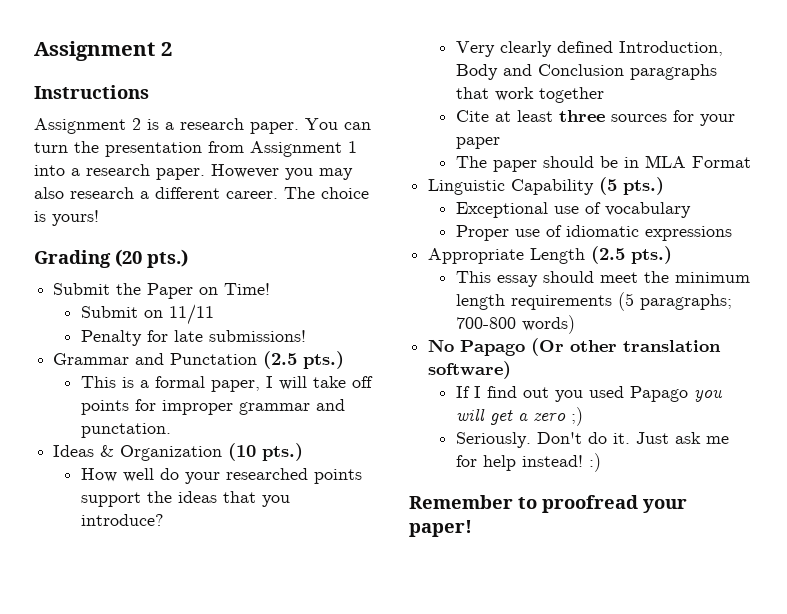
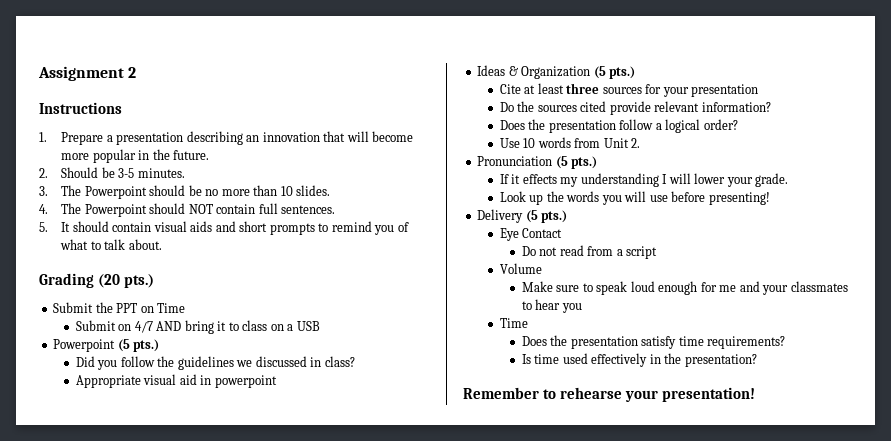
[34,118,371,134] [34,141,357,157] [34,164,353,180] [34,187,369,199] [34,210,99,226] Assignment 2 is a research paper. You can turn the presentation from Assignment 1 into a research paper. However you may also research a different career. The choice is yours! -> [39,131,414,145] [61,149,210,163] [39,167,185,178] [39,185,331,199] [39,203,336,217] [39,221,409,235] [60,239,162,250] 1. Prepare a presentation describing an innovation that will become more popular in the future. // 2. Should be 3-5 minutes. // 3. The Powerpoint should be no more than 10 slides. // 4. The Powerpoint should NOT contain full sentences. // 5. It should contain visual aids and short prompts to remind you of what to talk about.
[147,283,271,299] Paper on Time! -> [116,303,186,313] PPT on Time
[168,304,214,325] [80,330,306,346] [53,351,345,369] [80,376,373,392] [80,399,345,415] [80,423,171,438] 11/11 // Penalty for late submissions! // Grammar and Punctation (2.5 pts.) // This is a formal paper, I will take off points for improper grammar and punctation. -> [134,320,320,334] [53,339,160,352] [75,356,355,370] [75,374,277,388] 4/7 AND bring it to class on a USB // Powerpoint (5 pts.) // Did you follow the guidelines we discussed in class? // Appropriate visual aid in powerpoint
[228,443,304,461] [80,468,362,484] [80,491,290,507] [80,514,164,526] [455,41,723,57] [455,64,717,80] [455,87,604,103] (10 pts.) // How well do your researched points support the ideas that you introduce? // Very clearly defined Introduction, Body and Conclusion paragraphs that work together -> [593,66,636,79] (5 pts.)
[455,137,500,149] [455,155,751,172] [428,177,665,195] [455,202,691,218] [455,225,732,241] [428,246,673,264] [455,271,750,287] [455,292,732,311] [455,315,575,334] [428,338,722,356] [428,361,512,379] [455,386,723,402] [455,407,583,426] [455,432,729,448] [455,453,601,472] paper // The paper should be in MLA Format // Linguistic Capability (5 pts.) // Exceptional use of vocabulary // Proper use of idiomatic expressions // Appropriate Length (2.5 pts.) // This essay should meet the minimum length requirements (5 paragraphs; 700-800 words) // No Papago (Or other translation software) // If I find out you used Papago you will get a zero ;) // Seriously. Don't do it. Just ask me for help instead! :) -> [691,84,759,97] [499,101,771,115] [499,119,738,133] [499,137,641,148] [477,156,598,169] [499,173,789,187] [499,191,770,205] [477,209,568,223] [499,228,563,241] [521,245,658,259] [499,263,542,274] [521,281,848,295] [521,299,582,313] [499,318,528,328] [521,335,786,349] [521,353,757,367] presentation // Do the sources cited provide relevant information? // Does the presentation follow a logical order? // Use 10 words from Unit 2. // Pronunciation (5 pts.) // If it effects my understanding I will lower your grade. // Look up the words you will use before presenting! // Delivery (5 pts.) // Eye Contact // Do not read from a script // Volume // Make sure to speak loud enough for me and your classmates to hear you // Time // Does the presentation satisfy time requirements? // Is time used effectively in the presentation?
[542,495,687,513] [409,520,472,537] proofread your paper! -> [559,387,755,402] rehearse your presentation!

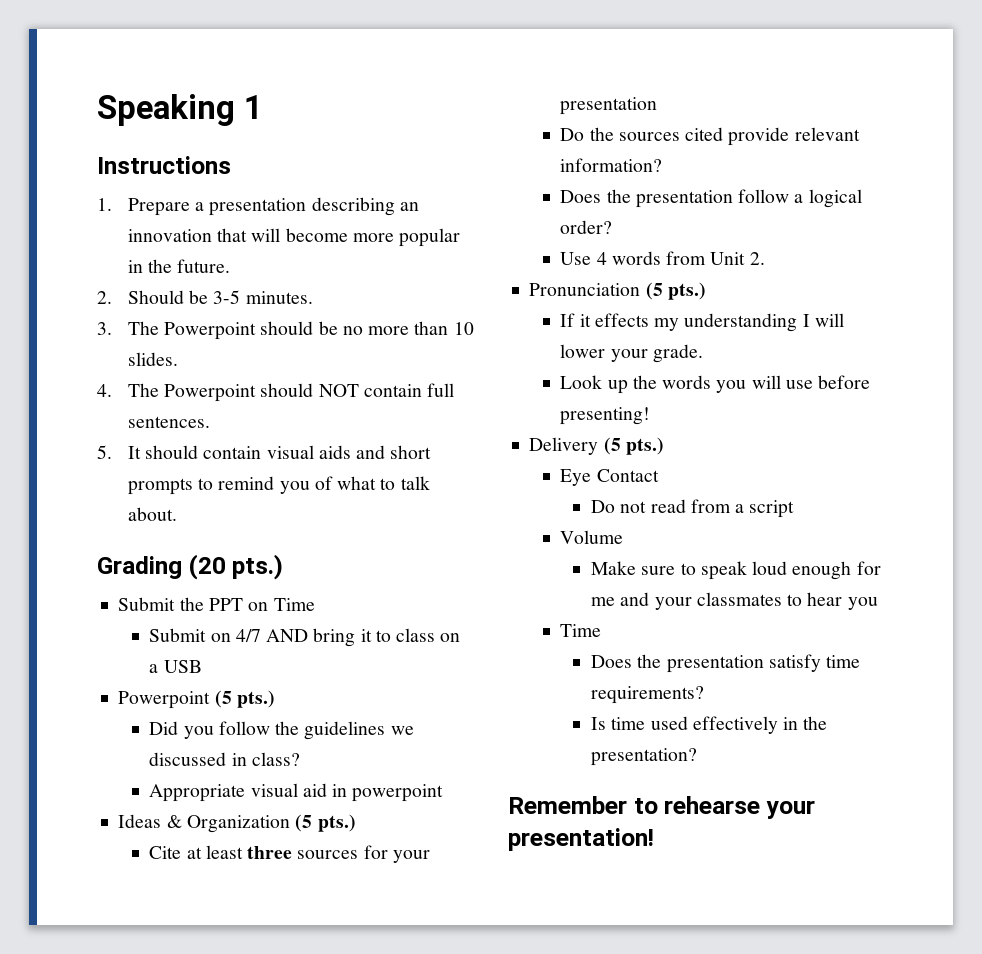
[38,66,137,81] Assignment 2 -> [97,94,263,126] Speaking 1
[523,138,536,148] 10 -> [596,252,607,265] 4

